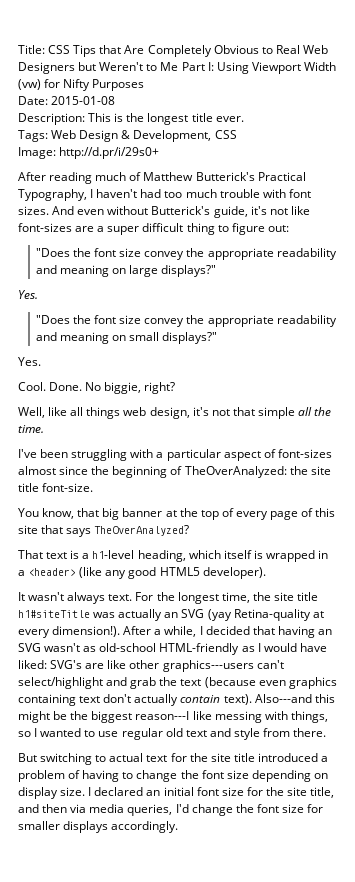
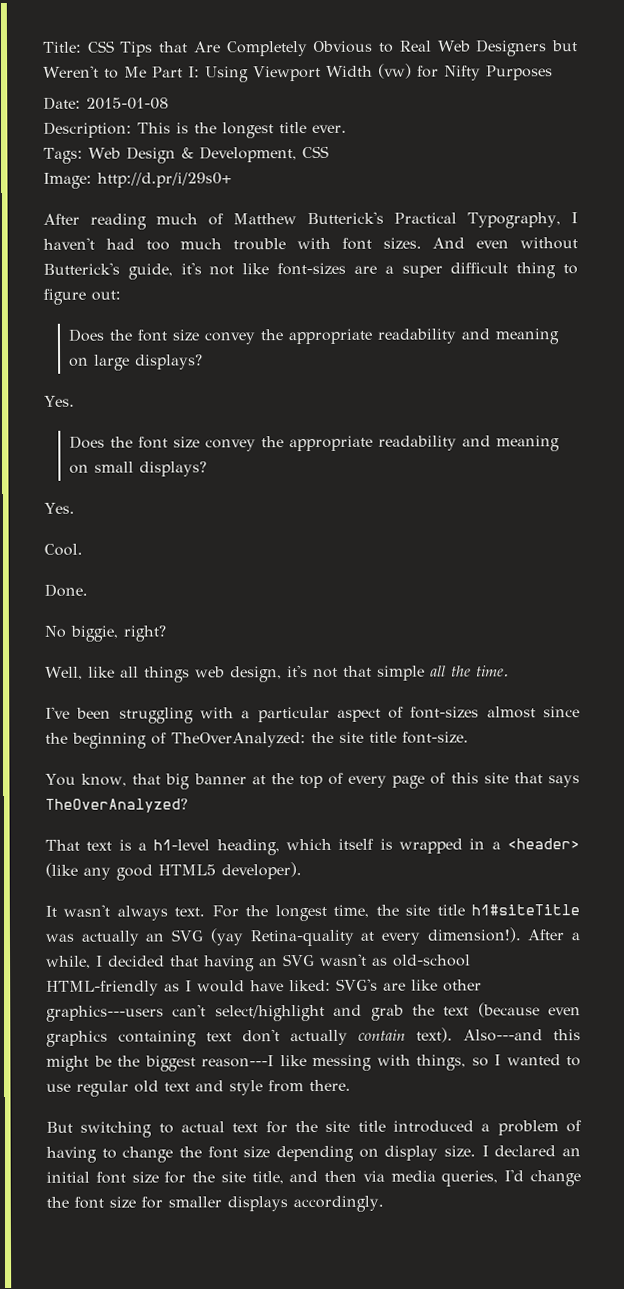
[35,248,70,257] "Does -> [68,328,105,342] Does
[161,265,217,277] [18,290,38,299] [35,315,70,324] displays?" // Yes. // "Does -> [135,354,204,370] [44,395,75,407] [69,435,106,449] displays? // Yes. // Does
[162,332,218,344] displays?" -> [139,461,208,477] displays?
(46, 386) none -> (83, 549) //
(83, 386) none -> (88, 590) //

